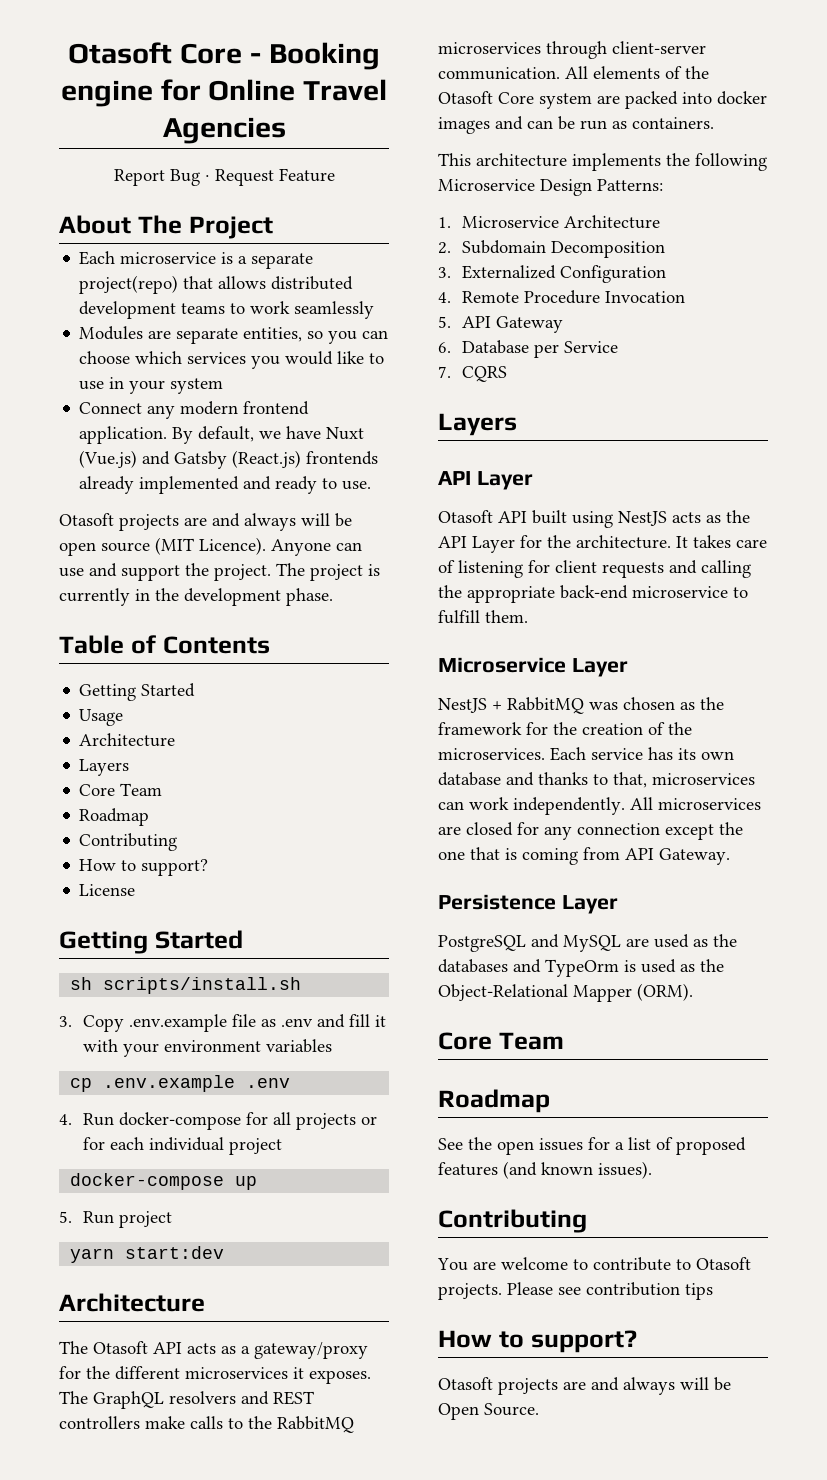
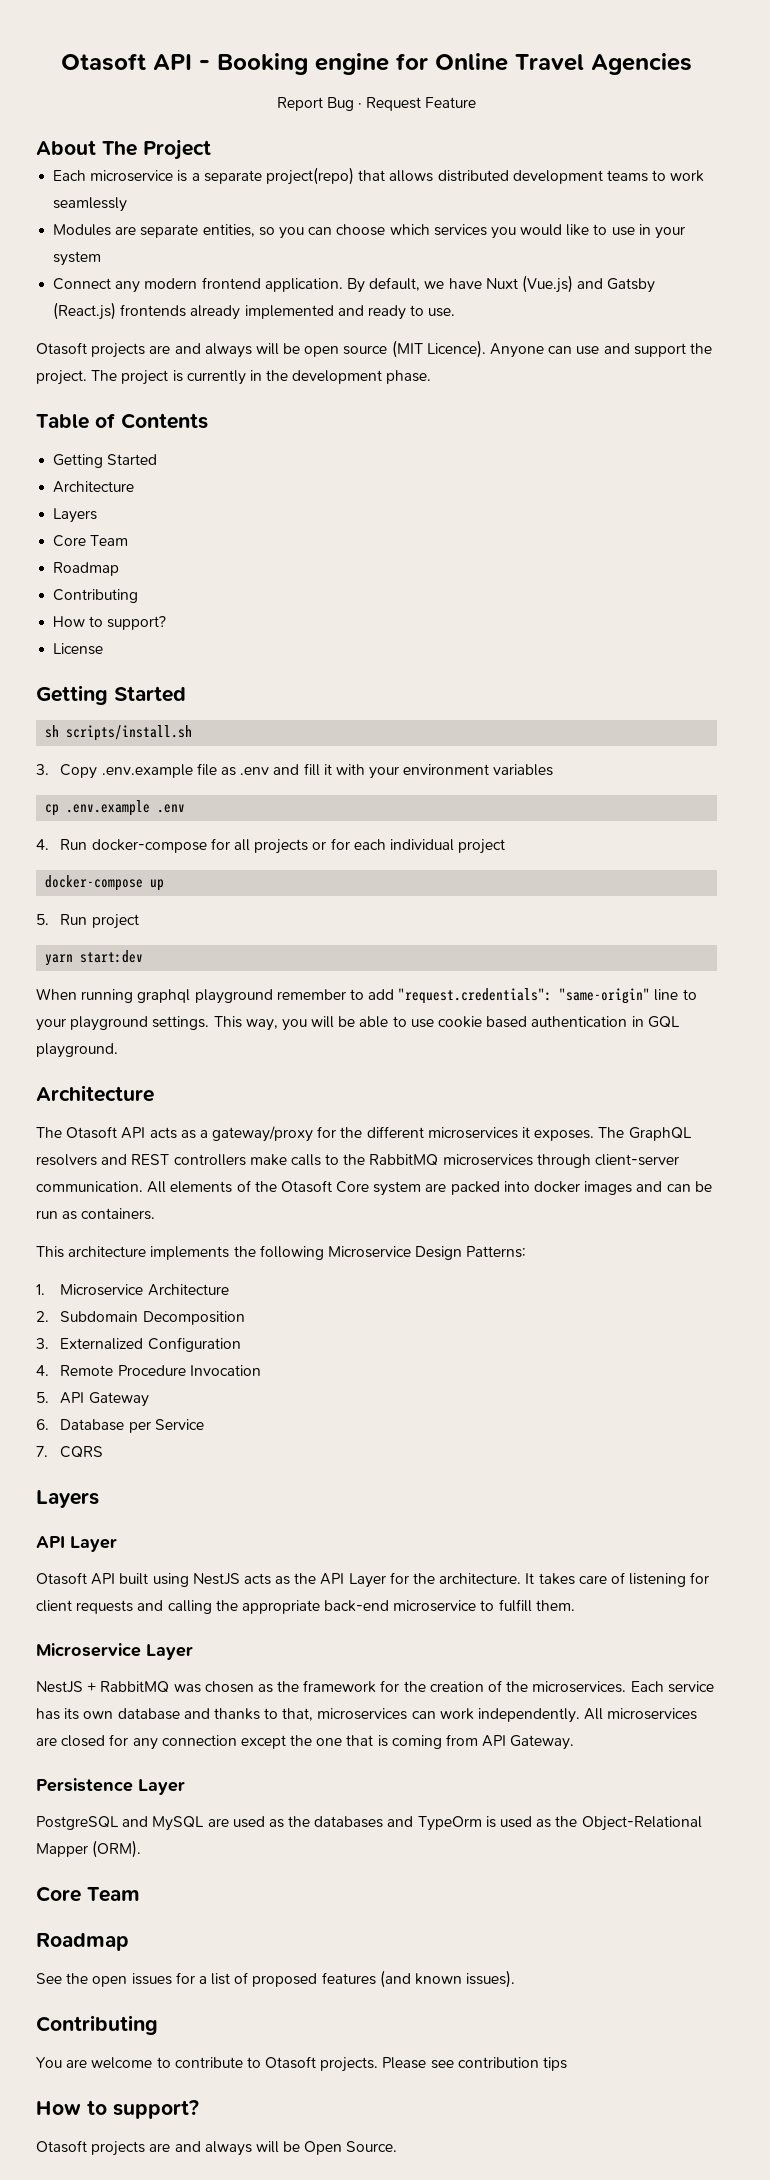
[68,42,243,64] Otasoft Core -> [61,53,192,71] Otasoft API
[79,709,124,726] // Usage -> (158, 459) none
(225, 1252) none -> [36,988,697,1004] [36,1016,680,1031] [36,1043,118,1058] // When running graphql playground remember to add "request.credentials": "same-origin" line to your playground settings. This way, you will be able to use cookie based authentication in GQL playground.

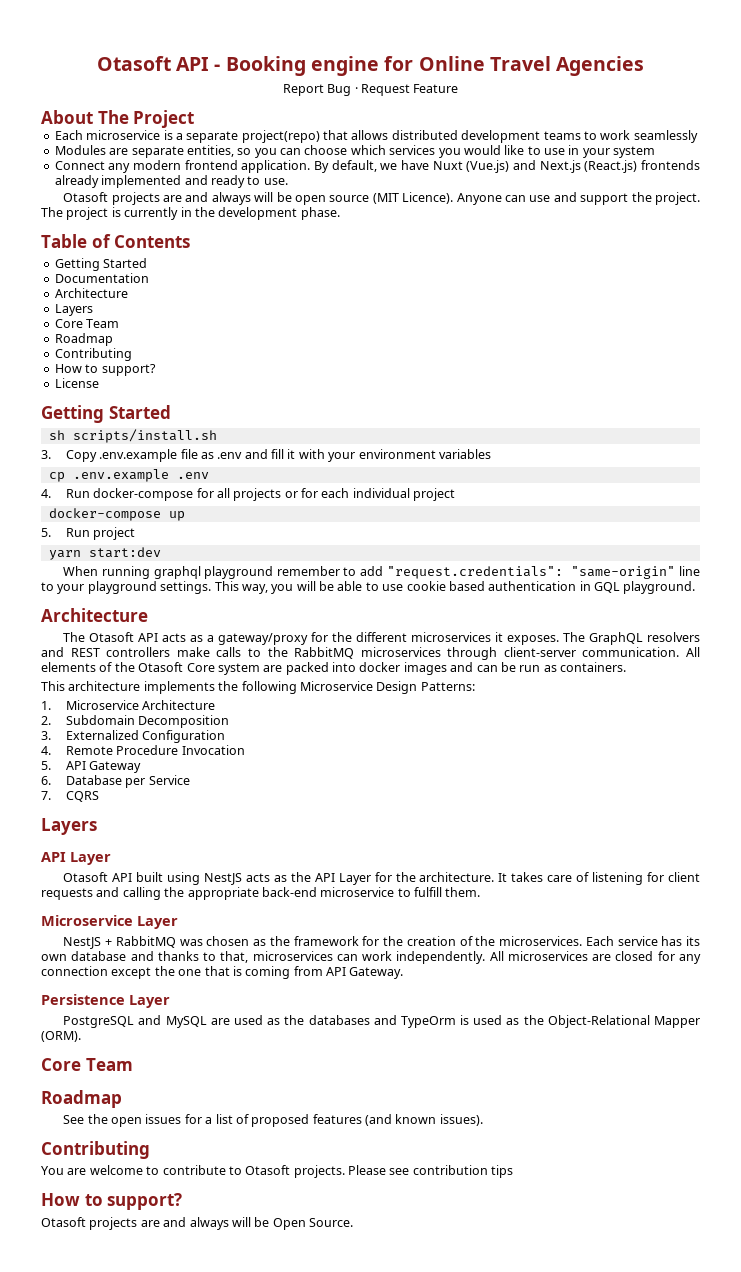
[607,278,656,293] Gatsby -> [539,160,581,173] Next.js
(158, 459) none -> [54,273,149,283] // Documentation

